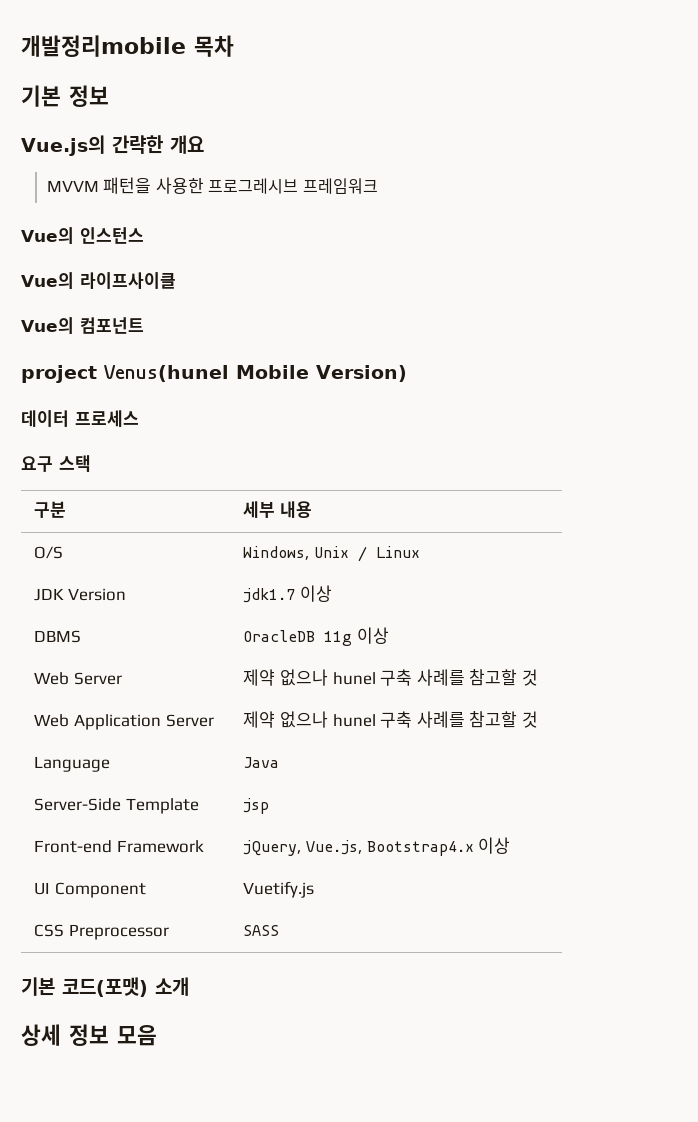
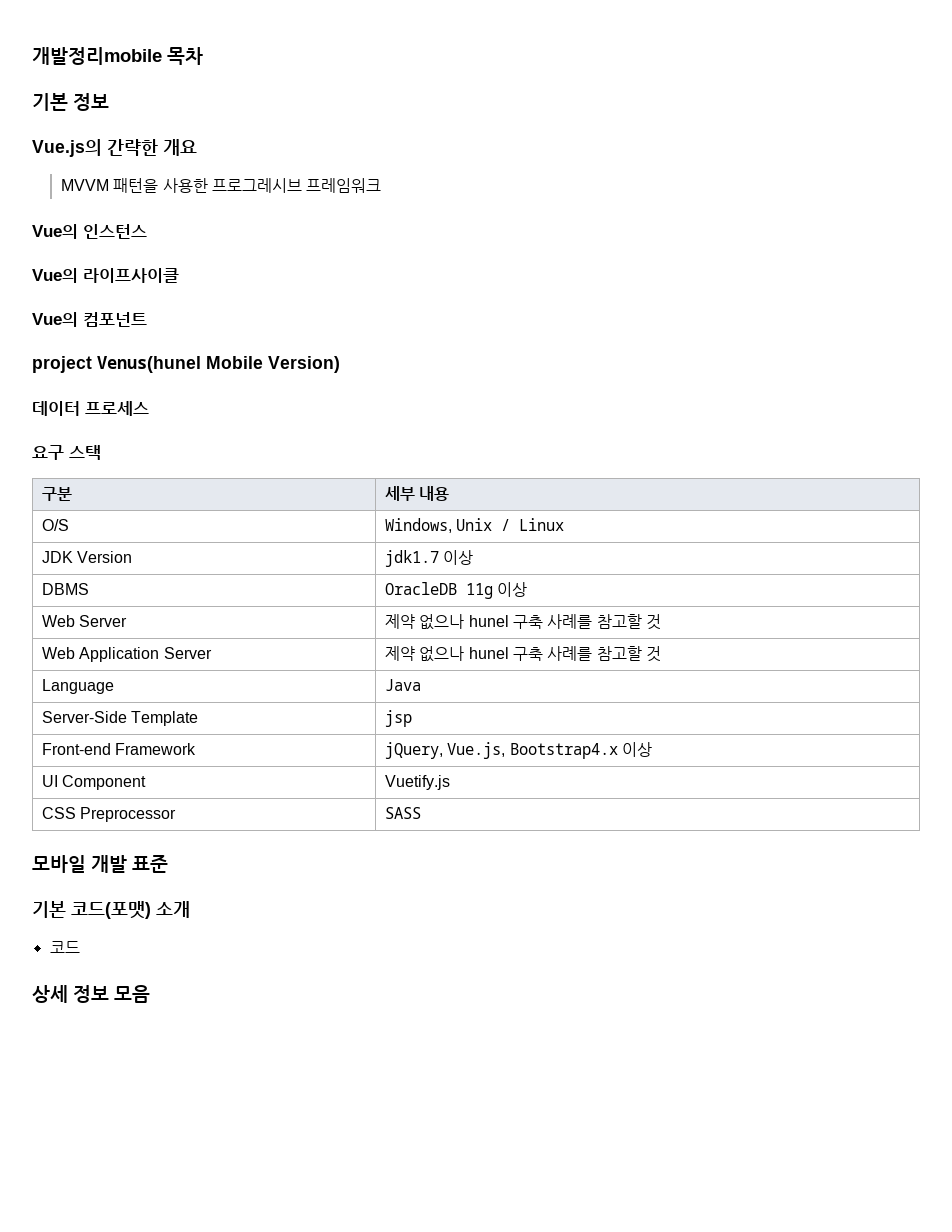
(280, 930) none -> [32,855,168,873] // 모바일 개발 표준
(189, 986) none -> [49,941,80,953] // 코드

